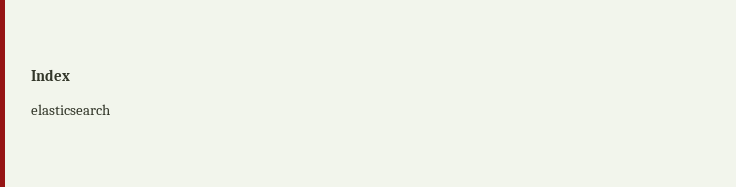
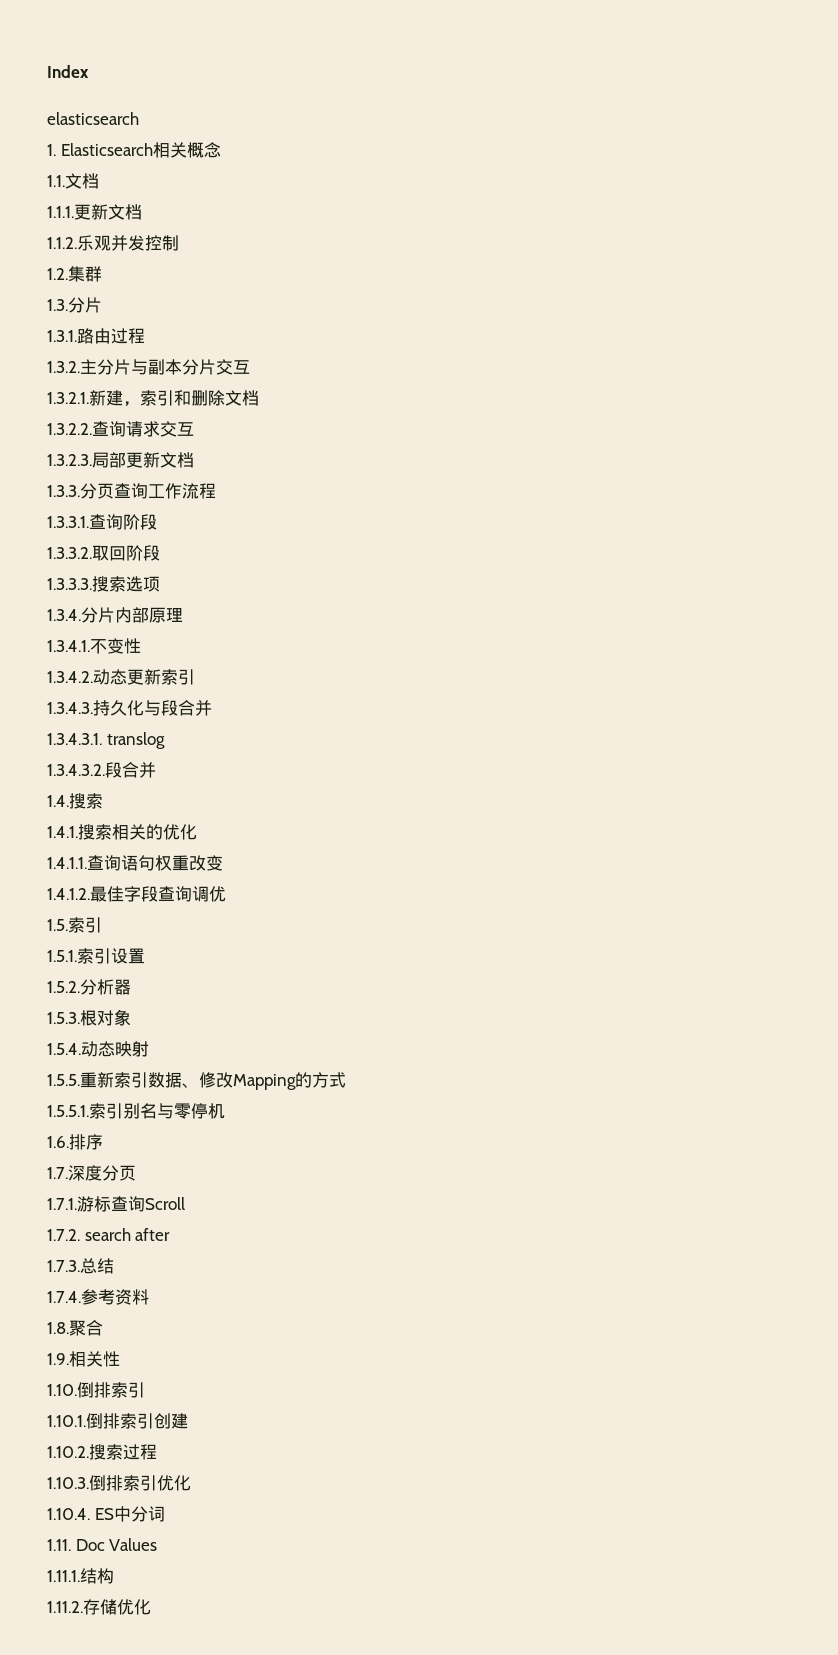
(111, 109) none -> [47,142,221,158] [47,173,99,189] [47,204,142,220] [47,235,179,251] [47,266,102,282] [47,297,102,313] [47,328,145,344] [47,359,250,375] [47,390,259,407] [47,421,194,437] [47,452,194,468] [47,483,216,499] [47,514,157,530] [47,545,160,561] [47,576,160,592] [47,607,183,623] [47,638,141,654] [47,669,195,685] [47,700,212,716] [47,732,165,749] [47,762,156,778] [47,793,103,809] [47,824,197,840] [47,855,223,871] [47,886,226,902] [47,917,102,933] [47,948,145,964] [47,979,131,995] [47,1009,131,1026] [47,1041,149,1057] [47,1072,346,1090] [47,1103,225,1119] [47,1134,103,1150] [47,1165,136,1181] [47,1196,185,1212] [47,1228,171,1241] [47,1258,114,1274] [47,1289,149,1305] [47,1320,103,1336] [47,1351,120,1367] [47,1382,145,1398] [47,1413,188,1429] [47,1444,157,1460] [47,1475,191,1491] [47,1506,165,1522] [47,1538,158,1551] [47,1568,114,1584] [47,1599,151,1615] // 1. Elasticsearch相关概念 // 1.1.文档 // 1.1.1.更新文档 // 1.1.2.乐观并发控制 // 1.2.集群 // 1.3.分片 // 1.3.1.路由过程 // 1.3.2.主分片与副本分片交互 // 1.3.2.1.新建，索引和删除文档 // 1.3.2.2.查询请求交互 // 1.3.2.3.局部更新文档 // 1.3.3.分页查询工作流程 // 1.3.3.1.查询阶段 // 1.3.3.2.取回阶段 // 1.3.3.3.搜索选项 // 1.3.4.分片内部原理 // 1.3.4.1.不变性 // 1.3.4.2.动态更新索引 // 1.3.4.3.持久化与段合并 // 1.3.4.3.1. translog // 1.3.4.3.2.段合并 // 1.4.搜索 // 1.4.1.搜索相关的优化 // 1.4.1.1.查询语句权重改变 // 1.4.1.2.最佳字段查询调优 // 1.5.索引 // 1.5.1.索引设置 // 1.5.2.分析器 // 1.5.3.根对象 // 1.5.4.动态映射 // 1.5.5.重新索引数据、修改Mapping的方式 // 1.5.5.1.索引别名与零停机 // 1.6.排序 // 1.7.深度分页 // 1.7.1.游标查询Scroll // 1.7.2. search after // 1.7.3.总结 // 1.7.4.参考资料 // 1.8.聚合 // 1.9.相关性 // 1.10.倒排索引 // 1.10.1.倒排索引创建 // 1.10.2.搜索过程 // 1.10.3.倒排索引优化 // 1.10.4. ES中分词 // 1.11. Doc Values // 1.11.1.结构 // 1.11.2.存储优化

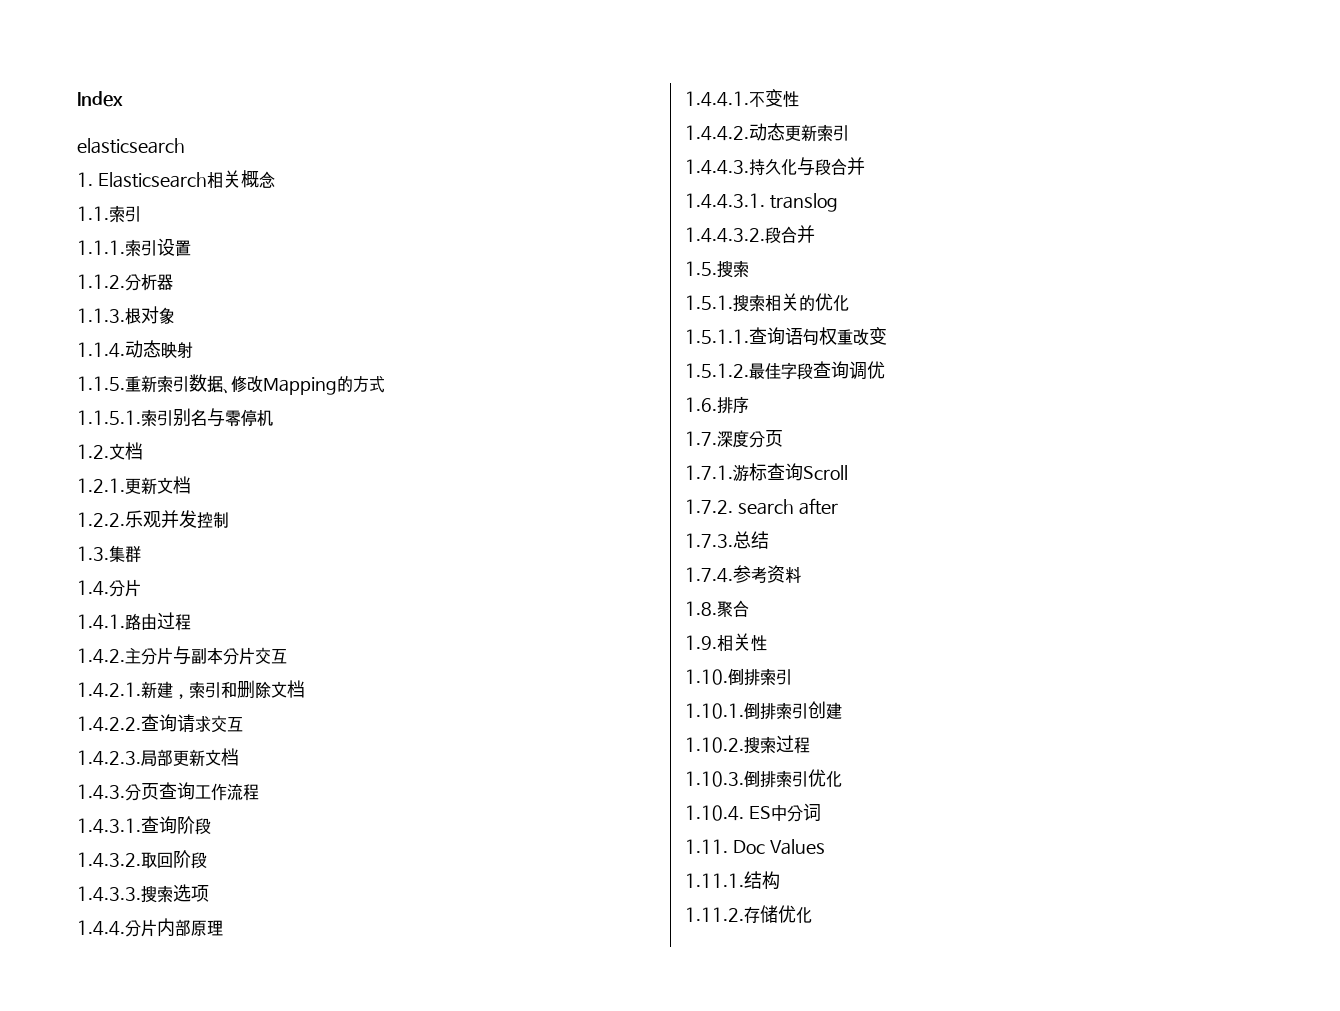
[65,173,99,189] [47,204,142,220] [47,235,179,251] [47,266,102,282] [47,297,102,313] [47,328,145,344] [47,359,250,375] [47,390,259,407] [47,421,194,437] [47,452,194,468] [47,483,216,499] [47,514,157,530] [47,545,160,561] [47,576,160,592] [47,607,183,623] [47,638,141,654] [47,669,195,685] [47,700,212,716] [47,732,165,749] [47,762,156,778] [47,793,103,809] [47,824,197,840] [47,855,223,871] [47,886,226,902] [47,917,102,933] [47,950,77,962] 文档 // 1.1.1.更新文档 // 1.1.2.乐观并发控制 // 1.2.集群 // 1.3.分片 // 1.3.1.路由过程 // 1.3.2.主分片与副本分片交互 // 1.3.2.1.新建，索引和删除文档 // 1.3.2.2.查询请求交互 // 1.3.2.3.局部更新文档 // 1.3.3.分页查询工作流程 // 1.3.3.1.查询阶段 // 1.3.3.2.取回阶段 // 1.3.3.3.搜索选项 // 1.3.4.分片内部原理 // 1.3.4.1.不变性 // 1.3.4.2.动态更新索引 // 1.3.4.3.持久化与段合并 // 1.3.4.3.1. translog // 1.3.4.3.2.段合并 // 1.4.搜索 // 1.4.1.搜索相关的优化 // 1.4.1.1.查询语句权重改变 // 1.4.1.2.最佳字段查询调优 // 1.5.索引 // 1.5.1. -> [109,205,141,223] [77,240,125,255] 索引 // 1.1.1.
[47,981,80,993] 1.5.2. -> [77,274,125,289] 1.1.2.
[47,1012,80,1024] 1.5.3. -> [77,308,125,323] 1.1.3.
[47,1043,81,1055] 1.5.4. -> [77,342,125,358] 1.1.4.
[47,1074,80,1086] 1.5.5. -> [77,376,125,391] 1.1.5.
[47,1105,89,1117] 1.5.5.1. -> [77,410,141,425] 1.1.5.1.
(225, 1111) none -> [77,442,143,460] [77,476,191,495] [77,510,229,529] [77,545,141,563] [77,579,141,597] [77,612,191,631] [77,646,287,665] [77,680,305,699] [77,714,243,733] [77,748,239,767] [77,782,259,801] [77,816,211,835] [77,850,207,869] [77,884,209,903] [77,918,223,937] [685,89,799,107] [685,123,849,142] [685,157,865,176] [685,193,838,212] [685,225,815,244] [685,260,749,278] [685,293,849,312] [685,327,887,346] [685,361,885,380] // 1.2.文档 // 1.2.1.更新文档 // 1.2.2.乐观并发控制 // 1.3.集群 // 1.4.分片 // 1.4.1.路由过程 // 1.4.2.主分片与副本分片交互 // 1.4.2.1.新建，索引和删除文档 // 1.4.2.2.查询请求交互 // 1.4.2.3.局部更新文档 // 1.4.3.分页查询工作流程 // 1.4.3.1.查询阶段 // 1.4.3.2.取回阶段 // 1.4.3.3.搜索选项 // 1.4.4.分片内部原理 // 1.4.4.1.不变性 // 1.4.4.2.动态更新索引 // 1.4.4.3.持久化与段合并 // 1.4.4.3.1. translog // 1.4.4.3.2.段合并 // 1.5.搜索 // 1.5.1.搜索相关的优化 // 1.5.1.1.查询语句权重改变 // 1.5.1.2.最佳字段查询调优

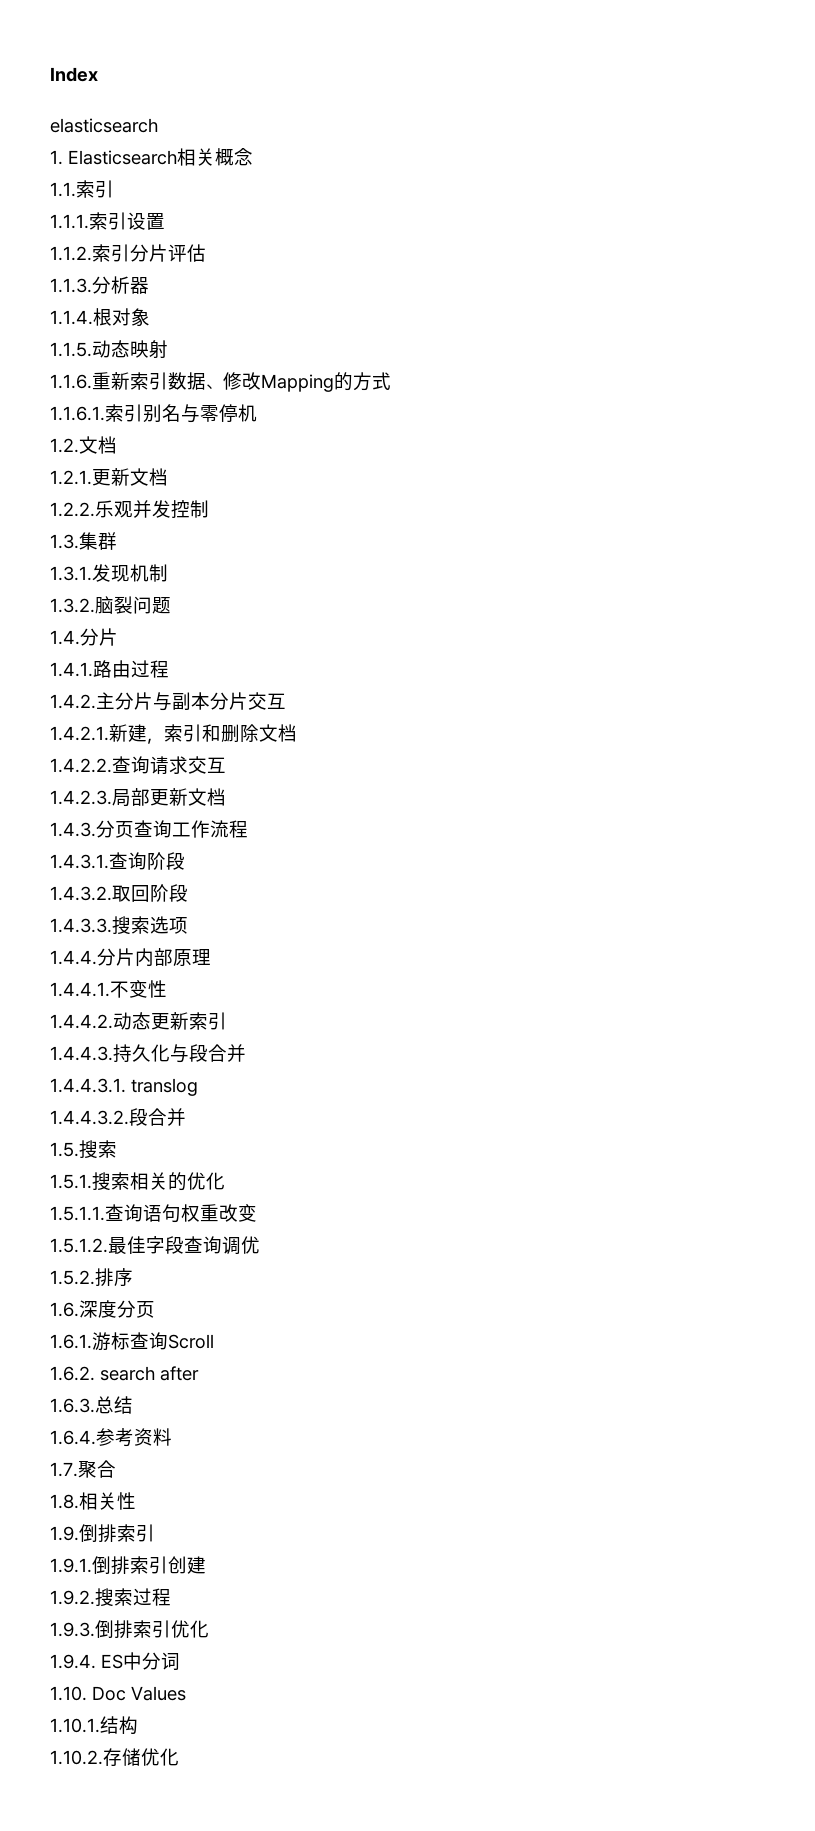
(125, 281) none -> [92,244,206,262] [50,278,92,293] 索引分片评估 // 1.1.3.
[77,308,125,323] 1.1.3. -> [50,310,93,325] 1.1.4.
[77,342,125,358] 1.1.4. -> [50,342,92,357] 1.1.5.
[77,376,125,391] 1.1.5. -> [50,374,92,389] 1.1.6.
[77,410,141,425] 1.1.5.1. -> [50,406,105,421] 1.1.6.1.
(141, 554) none -> [50,564,168,582] [50,596,171,614] // 1.3.1.发现机制 // 1.3.2.脑裂问题
[685,397,717,412] 1.6. -> [50,1270,95,1285] 1.5.2.
[685,431,717,446] 1.7. -> [50,1302,79,1317] 1.6.
[685,465,733,480] 1.7.1. -> [50,1334,92,1349] 1.6.1.
[685,499,733,514] 1.7.2. -> [50,1366,95,1381] 1.6.2.
[685,533,733,548] 1.7.3. -> [50,1398,95,1413] 1.6.3.
[685,567,733,583] 1.7.4. -> [50,1430,96,1445] 1.6.4.
[685,601,717,616] 1.8. -> [50,1462,78,1477] 1.7.
[685,635,717,650] 1.9. -> [50,1494,79,1509] 1.8.
[685,669,728,685] 1.10. -> [50,1526,79,1541] 1.9.
[685,703,744,719] 1.10.1. -> [50,1558,92,1573] 1.9.1.
[685,737,744,753] 1.10.2. -> [50,1590,95,1605] 1.9.2.
[685,771,744,787] 1.10.3. -> [50,1622,95,1637] 1.9.3.
[685,805,744,821] 1.10.4. -> [50,1654,96,1669] 1.9.4.
[685,839,728,854] 1.11. -> [50,1686,87,1701] 1.10.
[685,873,744,888] 1.11.1. -> [50,1718,100,1733] 1.10.1.
[685,907,744,922] 1.11.2. -> [50,1750,103,1765] 1.10.2.

